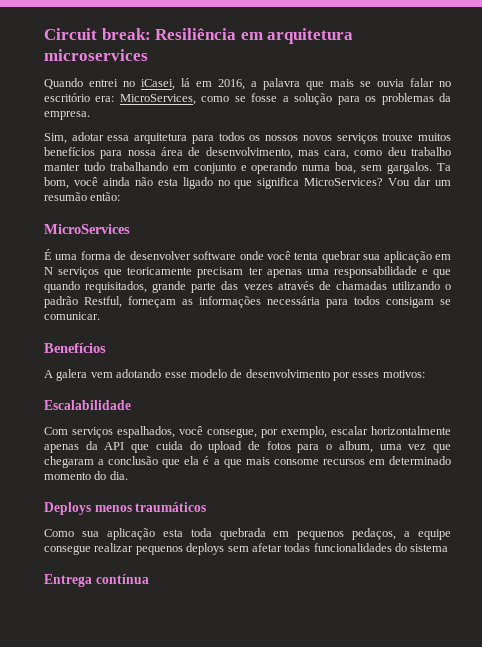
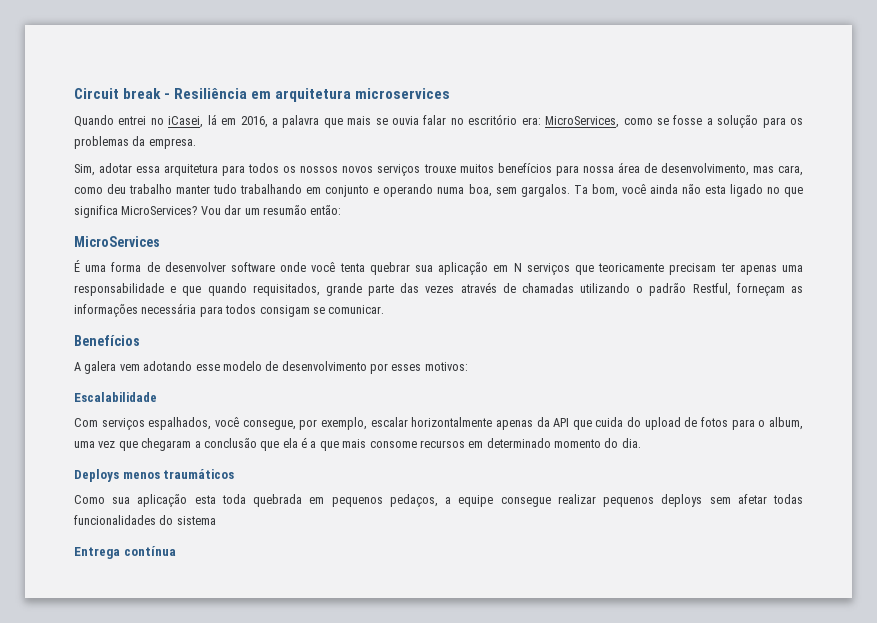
[101,28,151,40] break: -> [123,88,171,99] break -

